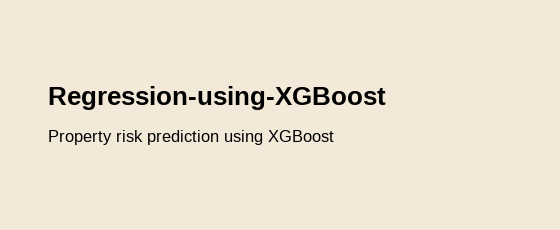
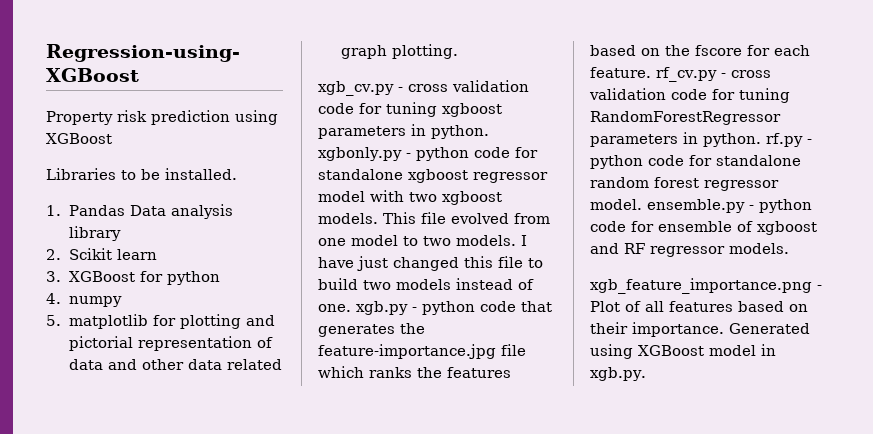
(334, 136) none -> [46,168,237,180] [46,204,233,219] [68,226,121,241] [46,248,157,260] [46,271,220,285] [46,293,122,307] [46,314,275,329] [68,336,273,351] [68,359,282,370] [340,44,458,59] [318,80,529,96] [318,102,502,117] [318,124,489,139] [318,147,538,161] [318,169,548,183] [318,190,502,205] [318,212,550,224] [318,235,527,246] [318,256,543,271] [318,278,534,290] [318,301,552,315] [318,323,425,337] [318,344,526,359] [318,366,511,378] [590,45,810,56] [590,67,771,82] [589,88,790,103] [590,111,781,125] [590,132,812,147] [590,155,801,169] [590,177,779,191] [590,199,812,213] [590,221,817,235] [590,243,789,257] [590,278,822,294] [590,301,808,312] [590,322,810,337] [590,344,776,359] [590,367,646,381] // Libraries to be installed. // 1. Pandas Data analysis library // 2. Scikit learn // 3. XGBoost for python // 4. numpy // 5. matplotlib for plotting and pictorial representation of data and other data related graph plotting. // xgb_cv.py - cross validation code for tuning xgboost parameters in python. xgbonly.py - python code for standalone xgboost regressor model with two xgboost models. This file evolved from one model to two models. I have just changed this file to build two models instead of one. xgb.py - python code that generates the feature-importance.jpg file which ranks the features based on the fscore for each feature. rf_cv.py - cross validation code for tuning RandomForestRegressor parameters in python. rf.py - python code for standalone random forest regressor model. ensemble.py - python code for ensemble of xgboost and RF regressor models. // xgb_feature_importance.png - Plot of all features based on their importance. Generated using XGBoost model in xgb.py.

